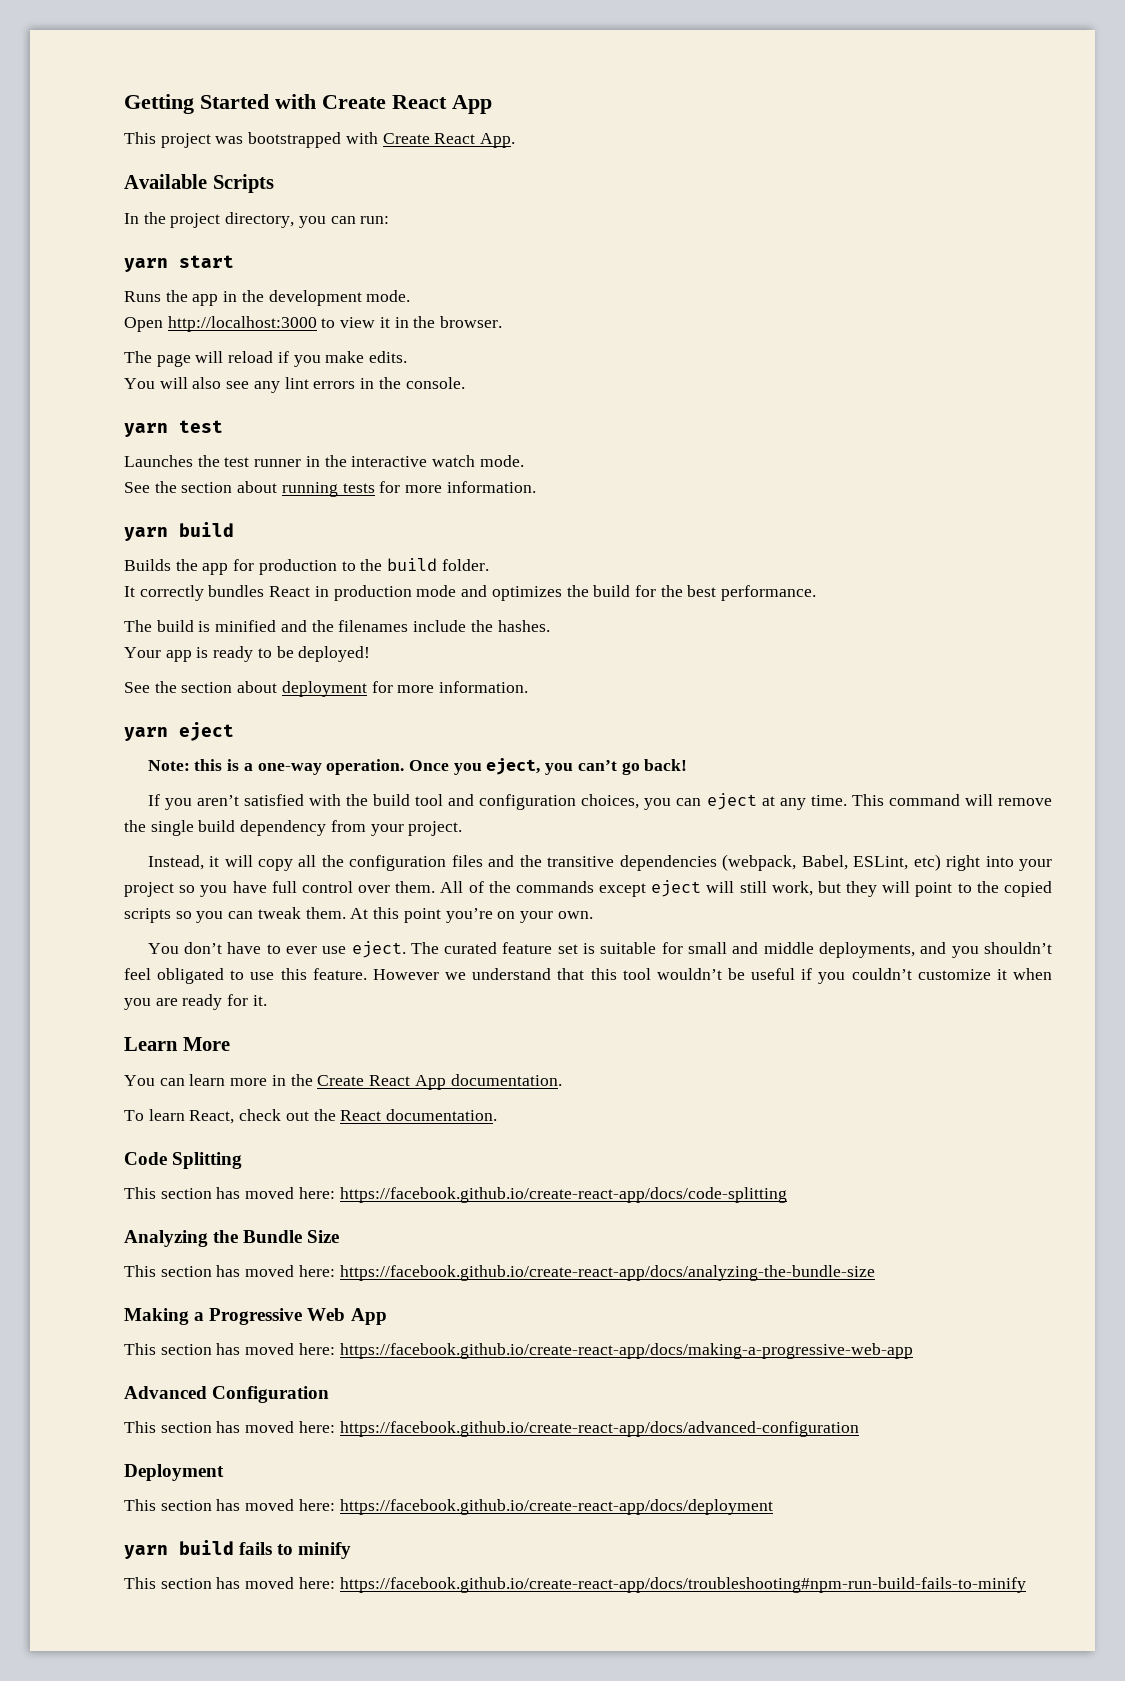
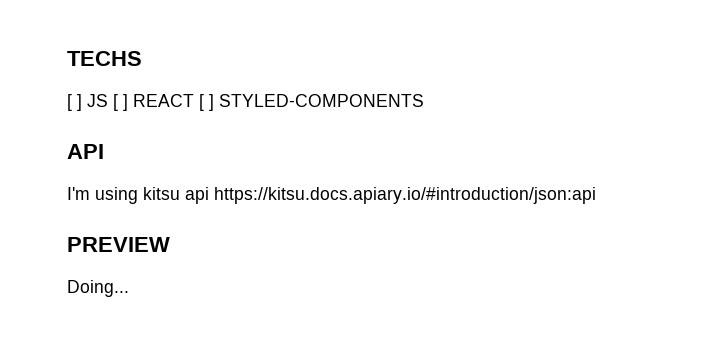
[124,94,492,114] [124,132,516,148] [124,174,274,193] [124,212,390,228] [124,255,234,272] [124,290,411,306] [124,316,503,332] [124,351,408,367] [124,377,465,393] [124,420,223,437] [124,455,524,467] [124,481,536,497] [124,522,234,541] [124,558,489,575] [124,585,817,601] [124,620,550,632] [124,646,371,662] [124,681,529,697] [124,722,234,741] [147,758,688,775] [147,793,1053,810] [124,820,463,836] [147,854,1053,871] [124,880,1052,897] [124,907,593,923] [147,941,1052,958] [124,968,1052,984] [124,994,267,1010] [124,1037,230,1051] [124,1074,562,1090] [124,1109,498,1124] [124,1152,243,1169] [124,1187,787,1203] [124,1230,340,1247] [124,1265,875,1281] [124,1308,387,1325] [124,1343,913,1359] [124,1386,330,1403] [124,1421,859,1437] [124,1464,224,1481] [124,1499,773,1515] [124,1540,352,1559] [124,1577,1026,1593] Getting Started with Create React App // This project was bootstrapped with Create React App. // Available Scripts // In the project directory, you can run: // yarn start // Runs the app in the development mode. // Open http://localhost:3000 to view it in the browser. // The page will reload if you make edits. // You will also see any lint errors in the console. // yarn test // Launches the test runner in the interactive watch mode. // See the section about running tests for more information. // yarn build // Builds the app for production to the build folder. // It correctly bundles React in production mode and optimizes the build for the best performance. // The build is minified and the filenames include the hashes. // Your app is ready to be deployed! // See the section about deployment for more information. // yarn eject // Note: this is a one-way operation. Once you eject, you can’t go back! // If you aren’t satisfied with the build tool and configuration choices, you can eject at any time. This command will remove the single build dependency from your project. // Instead, it will copy all the configuration files and the transitive dependencies (webpack, Babel, ESLint, etc) right into your project so you have full control over them. All of the commands except eject will still work, but they will point to the copied scripts so you can tweak them. At this point you’re on your own. // You don’t have to ever use eject. The curated feature set is suitable for small and middle deployments, and you shouldn’t feel obligated to use this feature. However we understand that this tool wouldn’t be useful if you couldn’t customize it when you are ready for it. // Learn More // You can learn more in the Create React App documentation. // To learn React, check out the React documentation. // Code Splitting // This section has moved here: https://facebook.github.io/create-react-app/docs/code-splitting // Analyzing the Bundle Size // This section has moved here: https://facebook.github.io/create-react-app/docs/analyzing-the-bundle-size // Making a Progressive Web App // This section has moved here: https://facebook.github.io/create-react-app/docs/making-a-progressive-web-app // Advanced Configuration // This section has moved here: https://facebook.github.io/create-react-app/docs/advanced-configuration // Deployment // This section has moved here: https://facebook.github.io/create-react-app/docs/deployment // yarn build fails to minify // This section has moved here: https://facebook.github.io/create-react-app/docs/troubleshooting#npm-run-build-fails-to-minify -> [67,51,142,66] [67,94,424,111] [67,144,104,159] [67,187,596,204] [67,237,170,252] [67,280,129,297] TECHS // [ ] JS [ ] REACT [ ] STYLED-COMPONENTS // API // I'm using kitsu api https://kitsu.docs.apiary.io/#introduction/json:api // PREVIEW // Doing...

